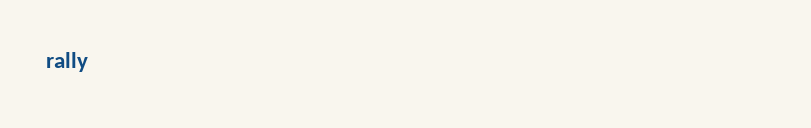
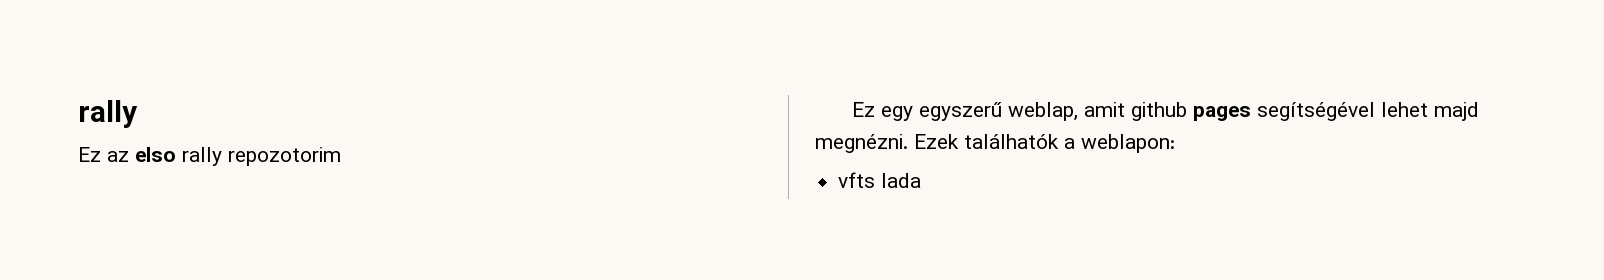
[46,52,88,72] rally -> [78,100,138,128] [78,147,341,166] [852,102,1480,121] [815,134,1175,153] [838,172,922,188] rally // Ez az elso rally repozotorim // Ez egy egyszerű weblap, amit github pages segítségével lehet majd megnézni. Ezek találhatók a weblapon: // vfts lada

